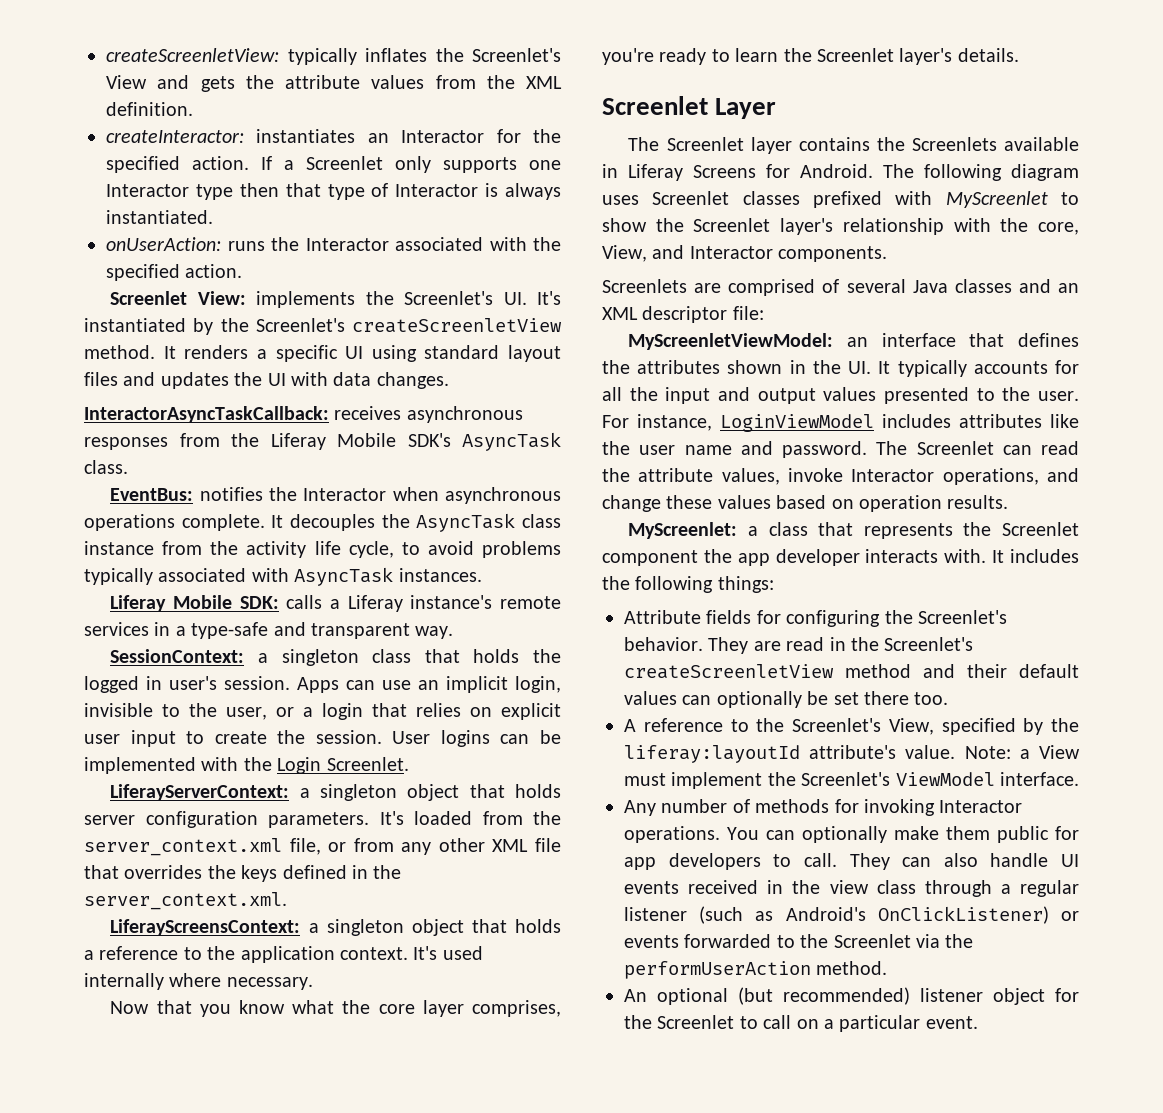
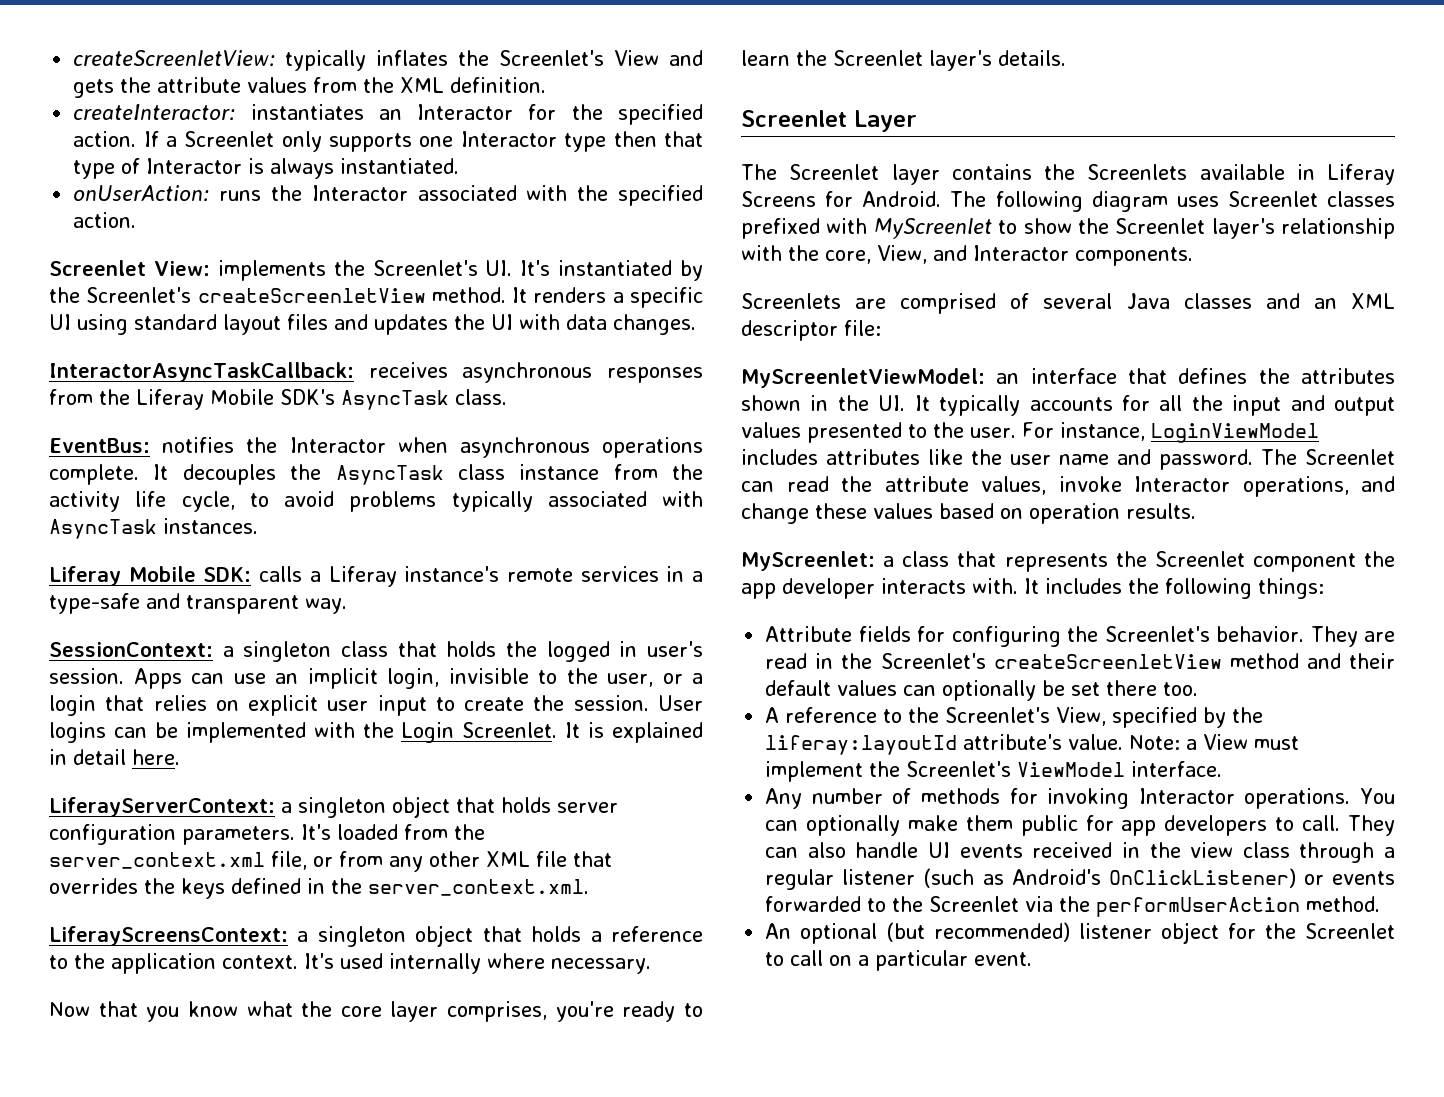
(409, 764) none -> [565,722,703,743] [49,749,180,765] It is explained in detail here.

